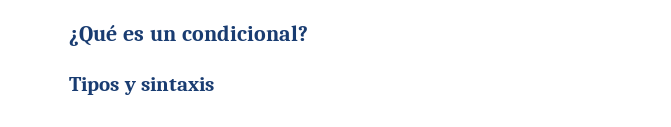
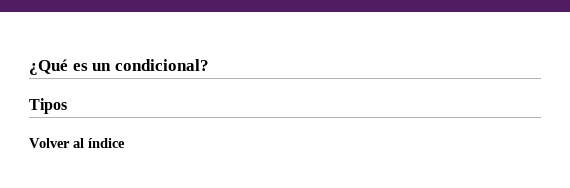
[123,77,215,95] y sintaxis -> [29,138,125,148] // Volver al índice

